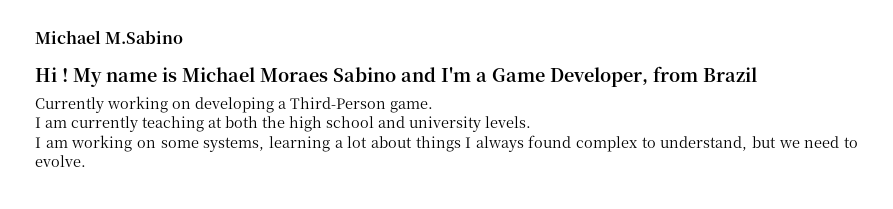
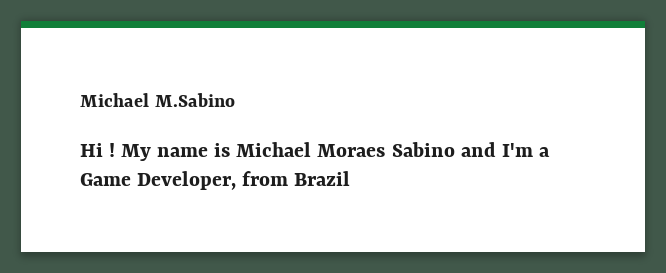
[35,96,433,113] [35,116,531,132] [35,135,858,152] [35,155,86,167] // Currently working on developing a Third-Person game. // I am currently teaching at both the high school and university levels. // I am working on some systems, learning a lot about things I always found complex to understand, but we need to evolve. -> (351, 178) none

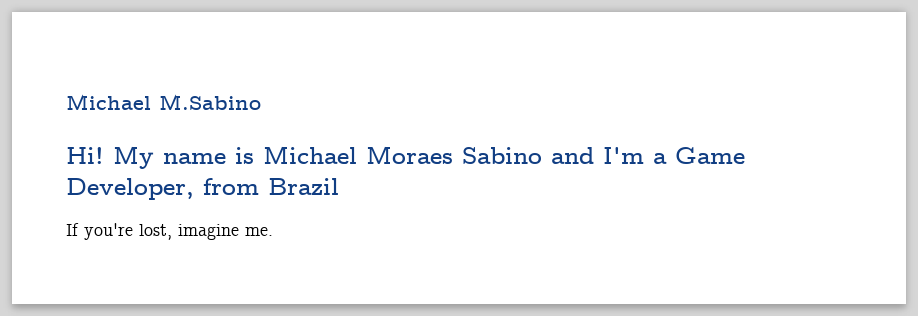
[80,143,116,157] Hi ! -> [66,147,104,164] Hi!
(351, 178) none -> [66,223,273,240] // If you're lost, imagine me.

